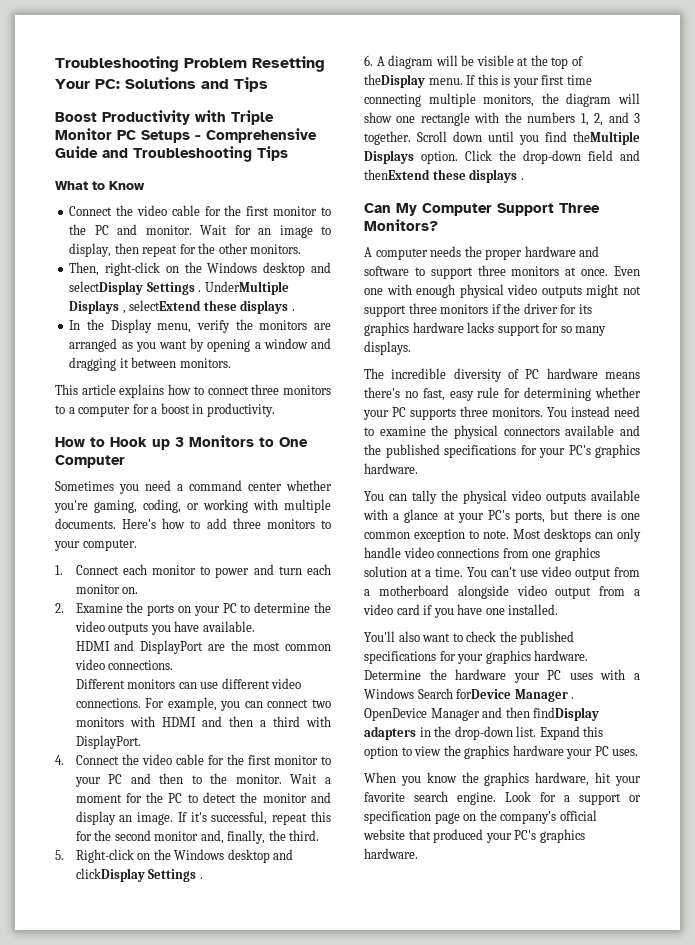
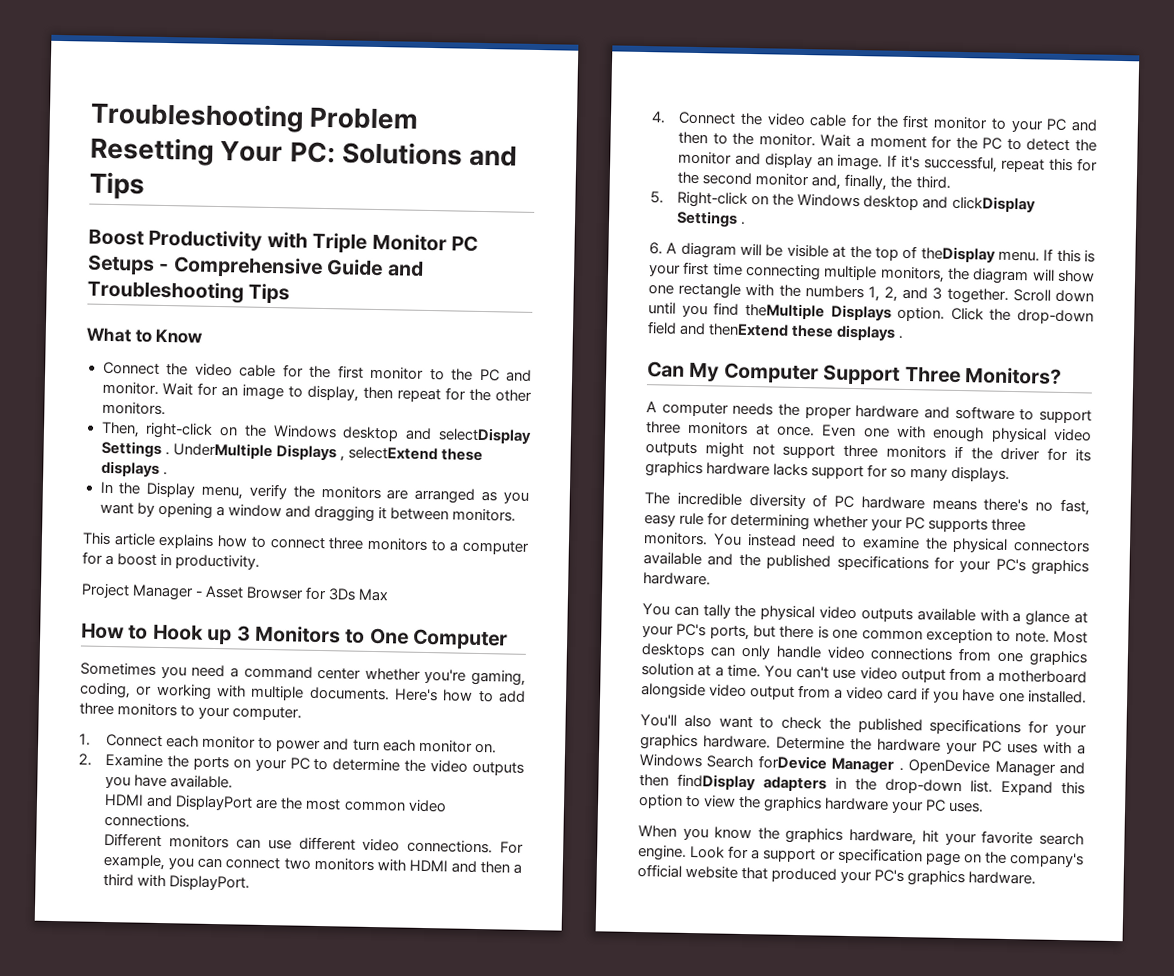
(275, 410) none -> [81,583,390,602] // Project Manager - Asset Browser for 3Ds Max

